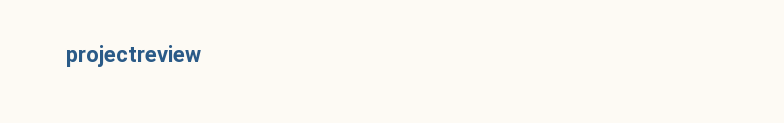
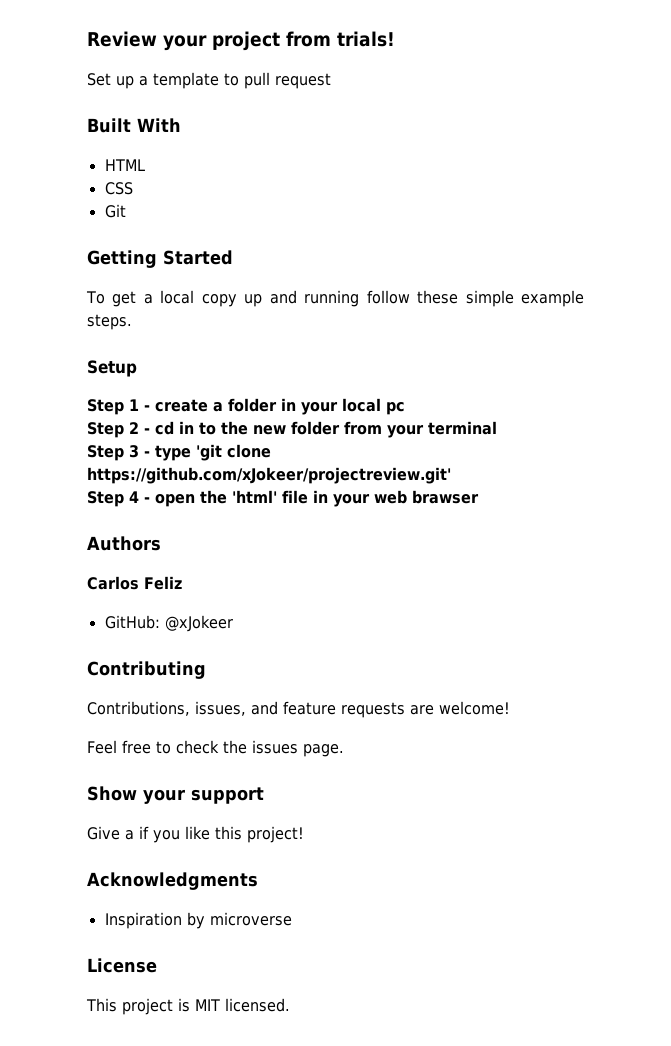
[66,45,201,67] projectreview -> [87,31,395,51] [87,72,331,89] [87,118,181,133] [104,159,145,171] [104,182,133,195] [104,204,126,218] [87,250,233,268] [86,290,584,307] [87,314,132,330] [87,360,137,377] [87,398,405,415] [87,421,497,438] [87,444,271,461] [87,467,451,484] [87,490,479,507] [87,536,161,551] [87,576,182,590] [104,615,233,632] [87,661,206,679] [87,701,510,718] [87,740,344,757] [87,786,264,804] [87,826,304,843] [87,872,258,890] [104,912,292,929] [87,958,157,973] [86,998,290,1015] Review your project from trials! // Set up a template to pull request // Built With // HTML // CSS // Git // Getting Started // To get a local copy up and running follow these simple example steps. // Setup // Step 1 - create a folder in your local pc // Step 2 - cd in to the new folder from your terminal // Step 3 - type 'git clone https://github.com/xJokeer/projectreview.git' // Step 4 - open the 'html' file in your web brawser // Authors // Carlos Feliz // GitHub: @xJokeer // Contributing // Contributions, issues, and feature requests are welcome! // Feel free to check the issues page. // Show your support // Give a if you like this project! // Acknowledgments // Inspiration by microverse // License // This project is MIT licensed.

